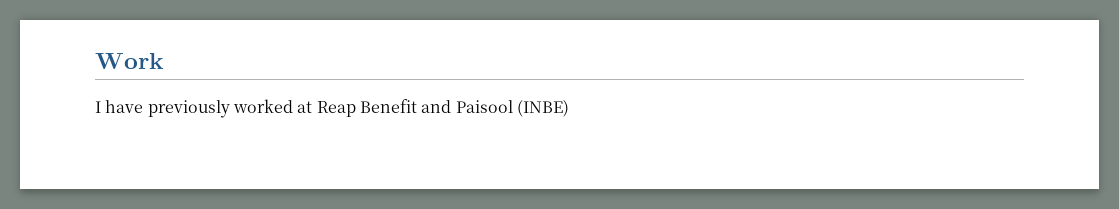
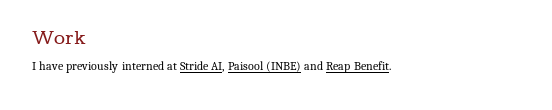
[232,99,569,117] worked at Reap Benefit and Paisool (INBE) -> [121,61,391,73] interned at Stride AI, Paisool (INBE) and Reap Benefit.

